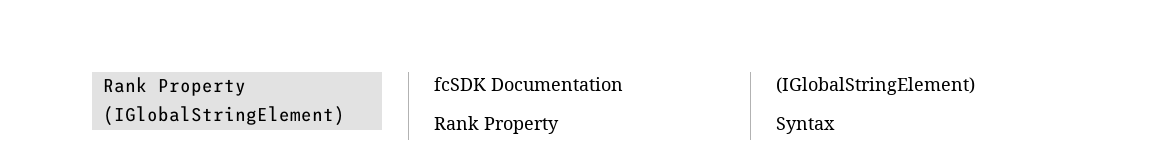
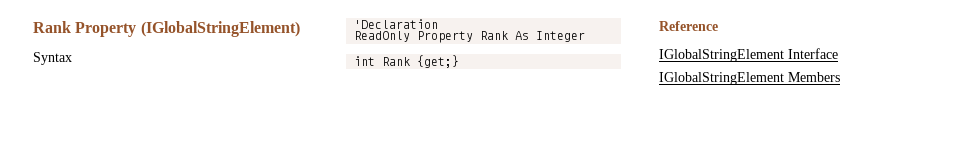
[102,77,246,96] [102,106,345,126] [434,77,623,91] [434,116,559,134] [776,77,975,95] [776,117,835,134] Rank Property (IGlobalStringElement) // fcSDK Documentation // Rank Property (IGlobalStringElement) // Syntax -> [33,21,300,37] [33,52,72,65] [354,19,439,29] [354,31,586,43] [354,55,460,68] [659,21,718,31] [659,48,838,62] [659,72,840,85] Rank Property (IGlobalStringElement) // Syntax // 'Declaration // ReadOnly Property Rank As Integer // int Rank {get;} // Reference // IGlobalStringElement Interface // IGlobalStringElement Members

